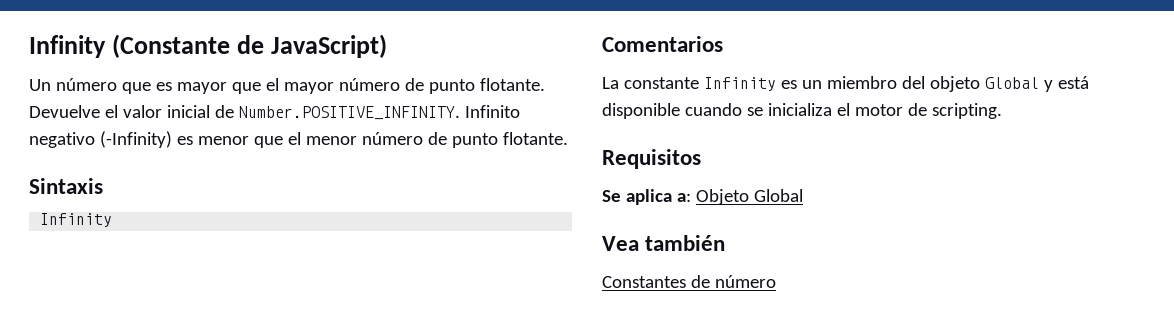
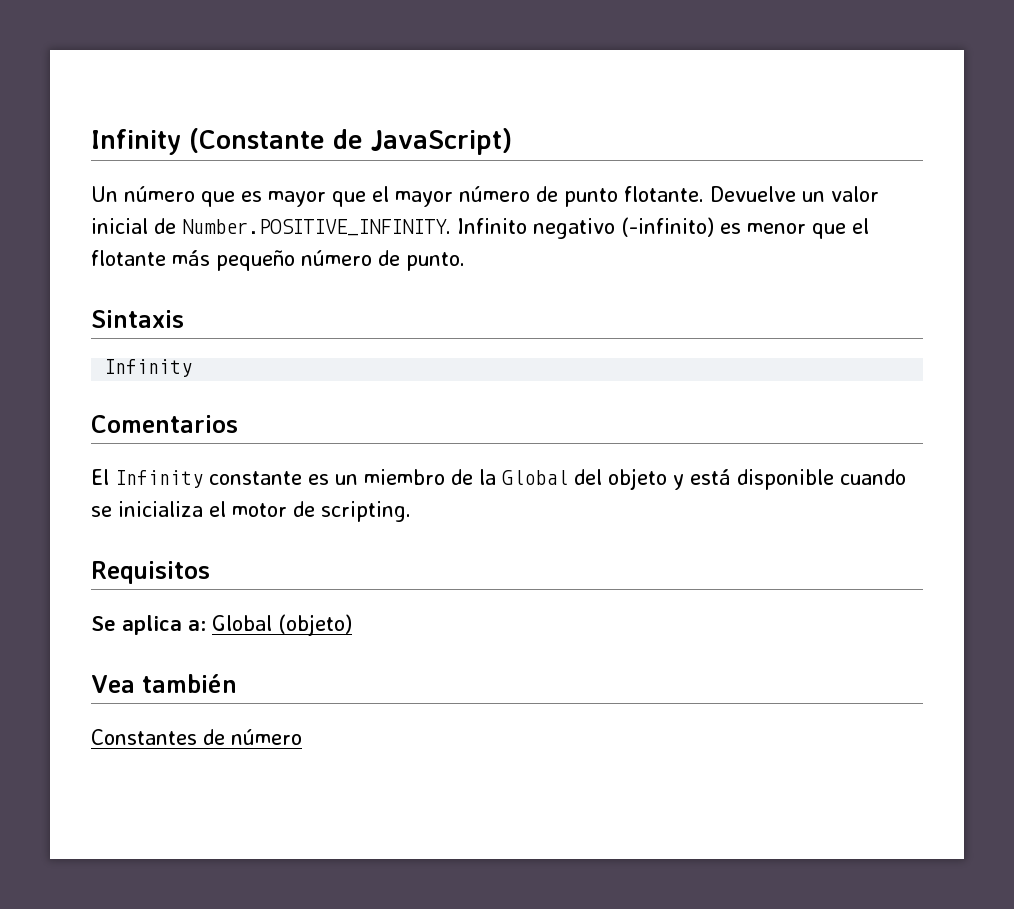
[104,105,118,118] el -> [802,191,825,202] un
[99,131,172,148] (-Infinity) -> [621,217,714,237] (-infinito)
[305,132,568,148] [29,178,103,194] [40,213,113,227] [602,36,723,52] [602,76,897,91] menor número de punto flotante. // Sintaxis // Infinity // Comentarios // La constante Infinity es un miembro -> [91,250,465,271] [91,310,184,328] [104,359,193,377] [91,415,238,433] [91,469,568,488] flotante más pequeño número de punto. // Sintaxis // Infinity // Comentarios // El Infinity constante es un miembro de la Global
[984,77,1039,89] Global -> (667, 479) none
[695,189,803,205] Objeto Global -> [212,614,352,636] Global (objeto)

